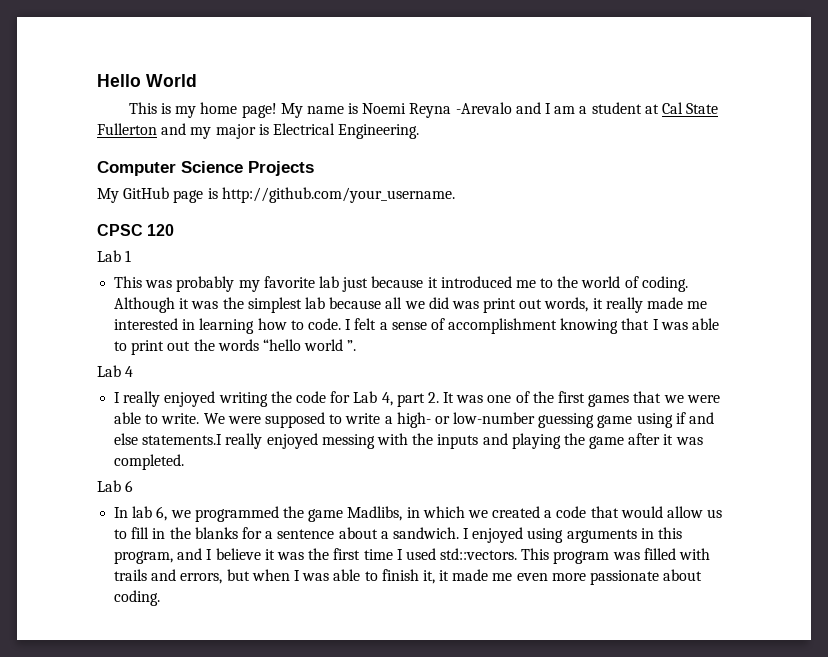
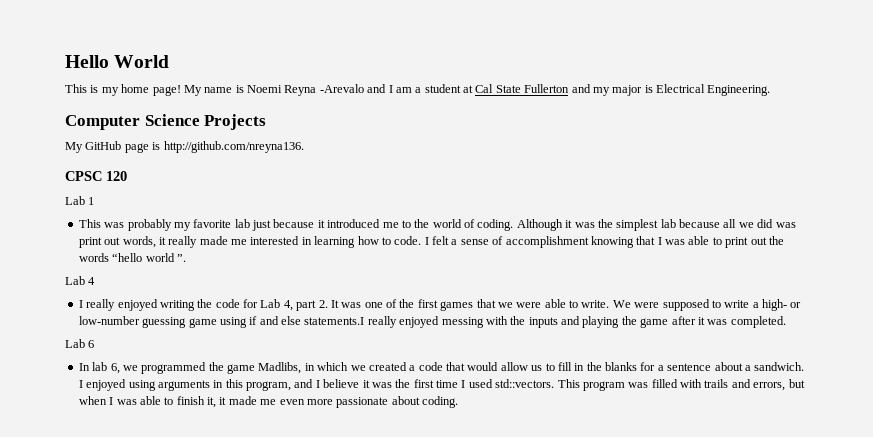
[221,187,455,203] http://github.com/your_username. -> [163,141,304,153] http://github.com/nreyna136.

